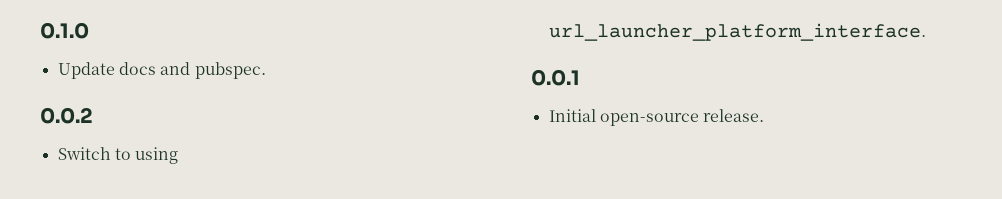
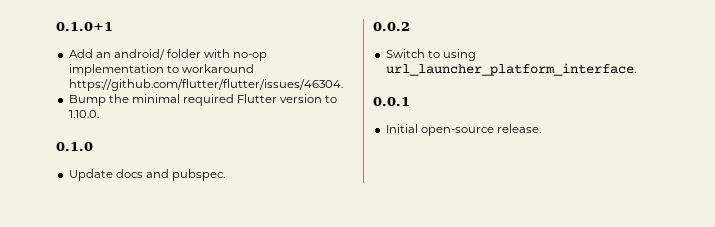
(40, 30) none -> [56,22,113,31] [68,49,268,61] [68,64,254,76] [68,79,343,91] [68,94,338,106] [68,110,99,118] 0.1.0+1 // Add an android/ folder with no-op implementation to workaround https://github.com/flutter/flutter/issues/46304. // Bump the minimal required Flutter version to 1.10.0. //

